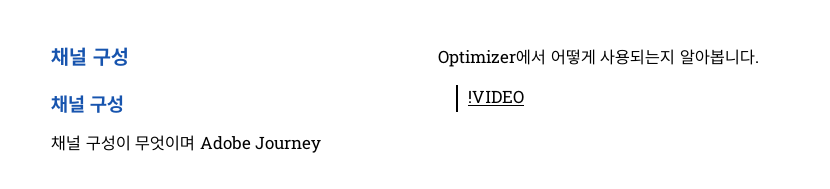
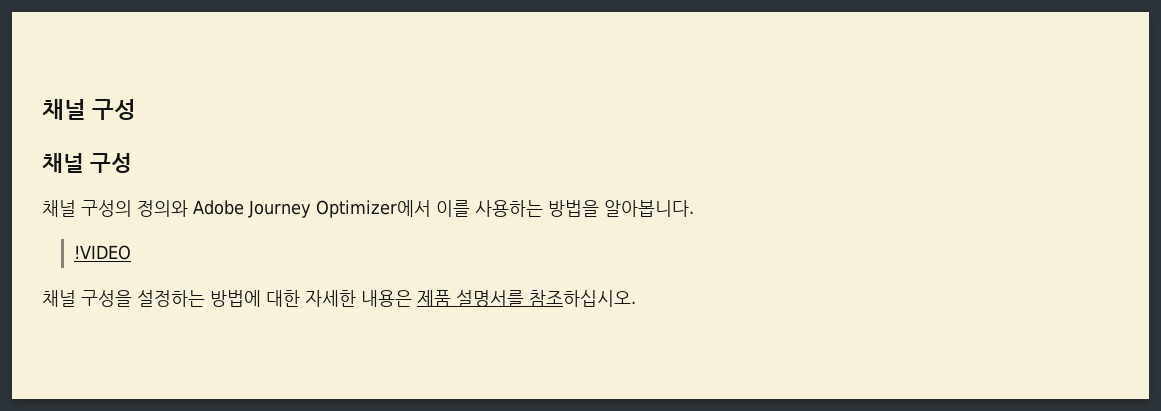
[85,135,196,151] 구성이 무엇이며 -> [81,200,188,217] 구성의 정의와
[550,49,676,65] 어떻게 사용되는지 -> [436,200,599,217] 이를 사용하는 방법을
(524, 97) none -> [42,290,636,307] // 채널 구성을 설정하는 방법에 대한 자세한 내용은 제품 설명서를 참조하십시오.

